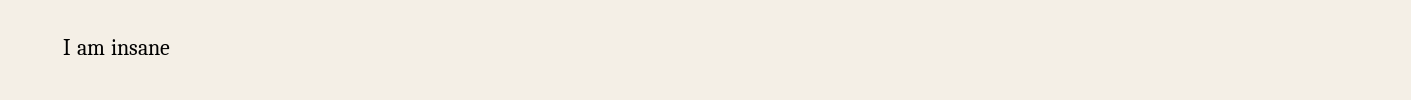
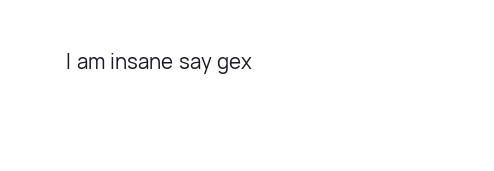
(170, 47) none -> [178,57,253,74] say gex

